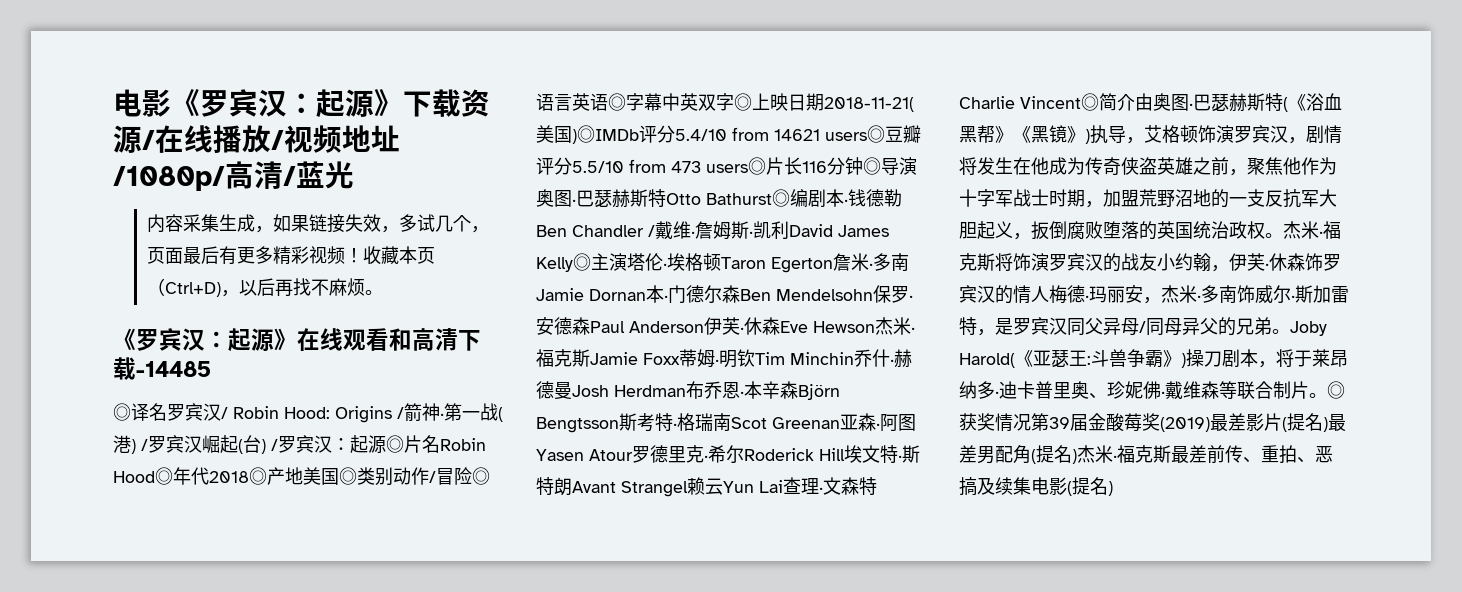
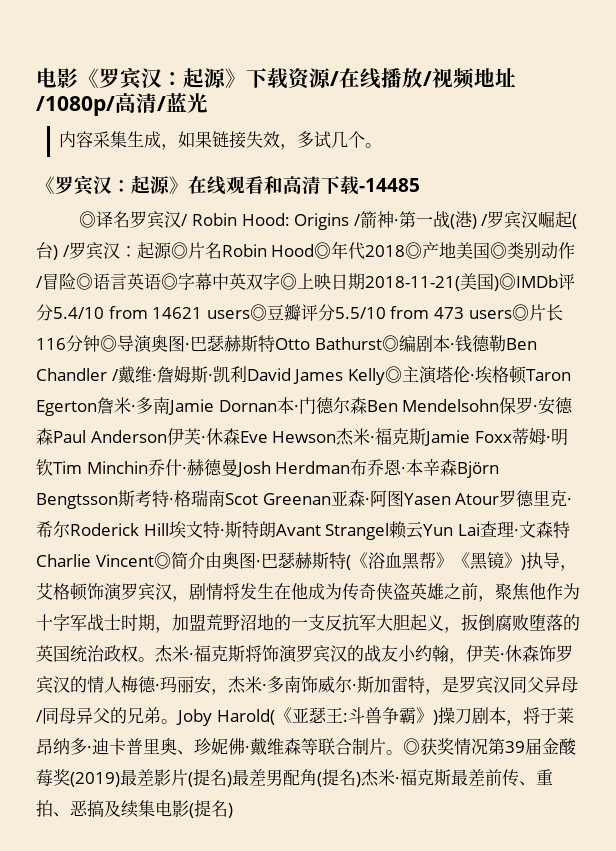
[470,226,489,233] [146,246,435,265] [146,278,365,297] ，页面最后有更多精彩视频！收藏本页（Ctrl+D)，以后再找不麻烦 -> (366, 139) none

